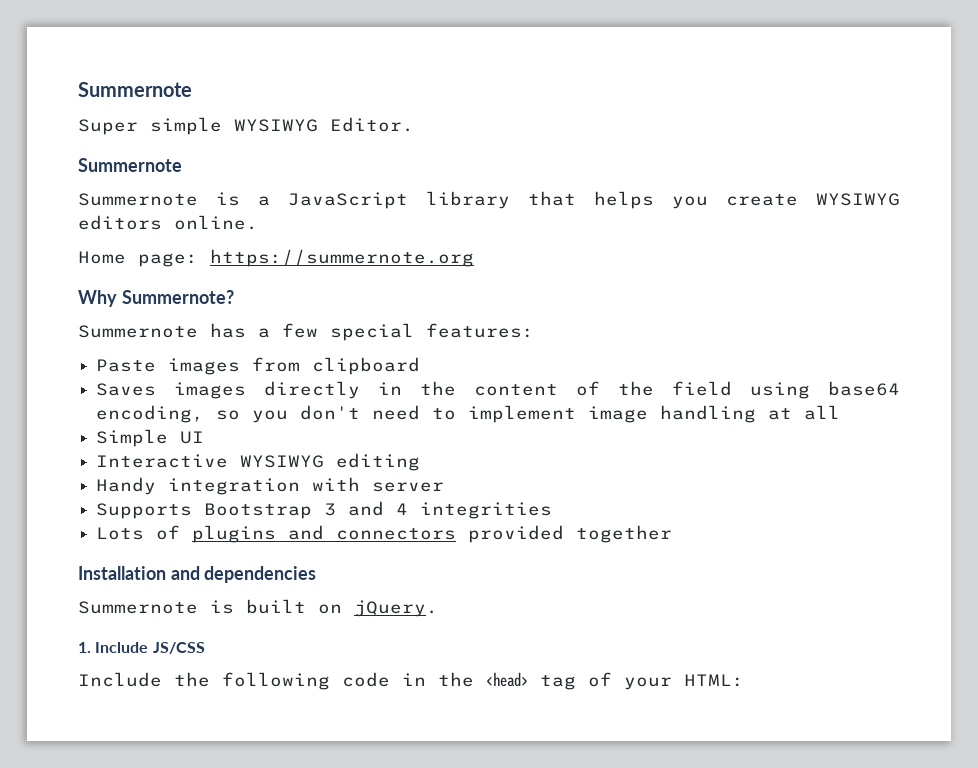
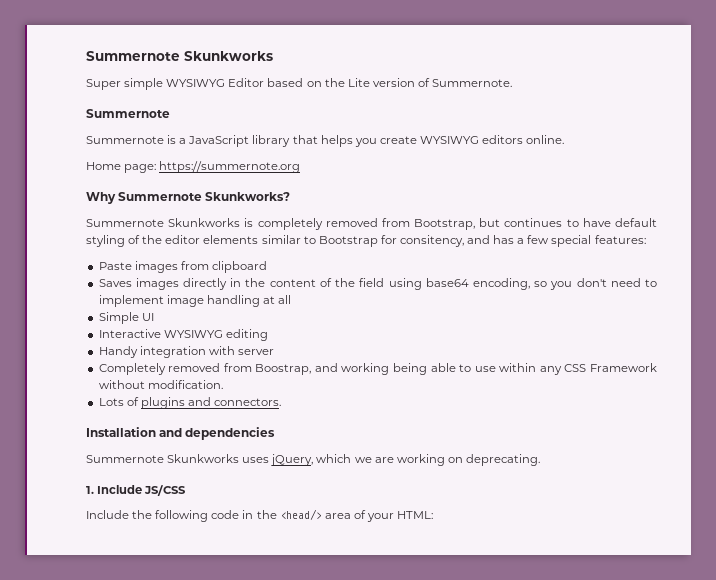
[78,82,192,97] Summernote -> [86,51,273,61] Summernote Skunkworks
[330,117,414,132] Editor. -> [228,78,513,87] Editor based on the Lite version of Summernote.
[121,290,234,304] [78,325,198,338] Summernote? // Summernote -> [118,192,291,201] [86,218,657,230] [86,235,491,247] Summernote Skunkworks? // Summernote Skunkworks is completely removed from Bootstrap, but continues to have default styling of the editor elements similar to Bootstrap for consitency, and
[96,501,553,519] Supports Bootstrap 3 and 4 integrities -> [98,363,658,375] [98,380,223,389] Completely removed from Boostrap, and working being able to use within any CSS Framework without modification.
[336,525,673,543] connectors provided together -> [214,398,282,406] connectors.
[210,599,438,617] is built on jQuery. -> [167,454,540,466] Skunkworks uses jQuery, which we are working on deprecating.
[486,672,576,690] <head> tag -> [279,509,351,520] <head/> area

